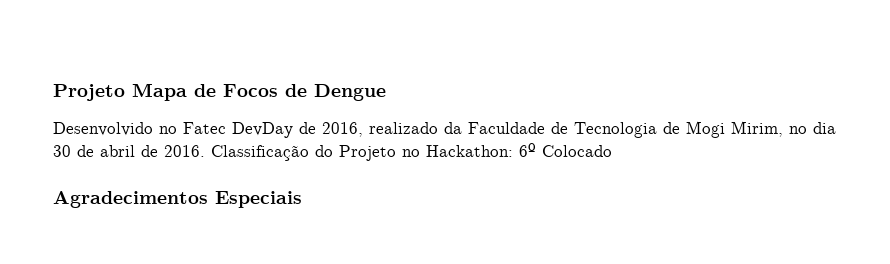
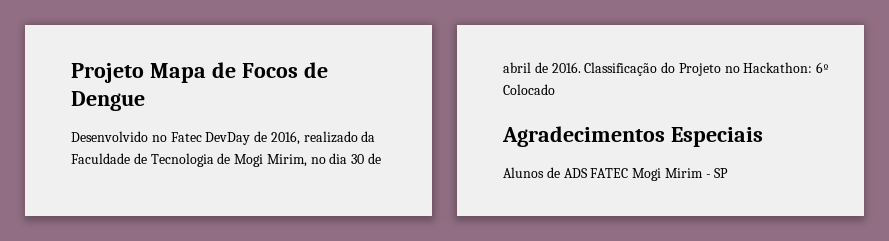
(302, 199) none -> [503,167,729,181] // Alunos de ADS FATEC Mogi Mirim - SP

